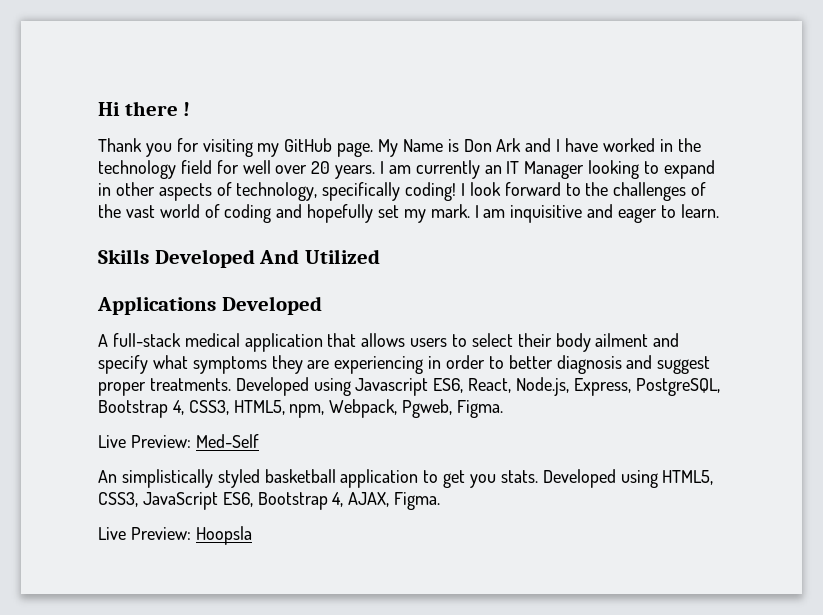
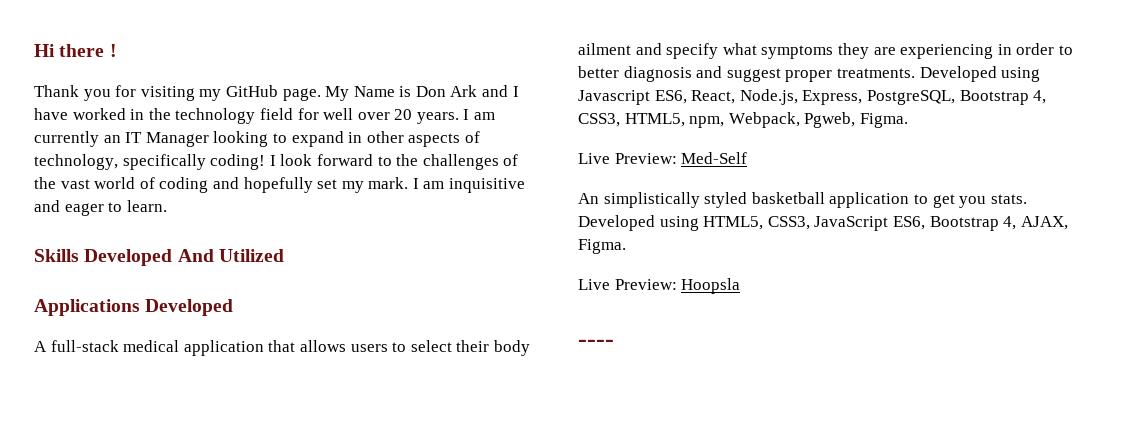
(252, 535) none -> [578,339,614,347] // ----

